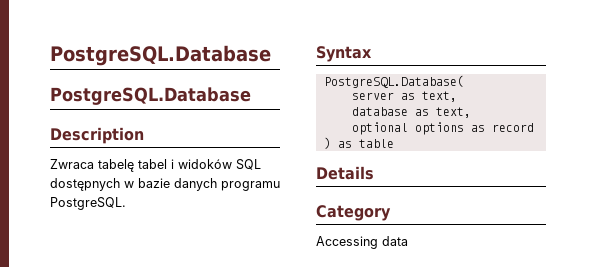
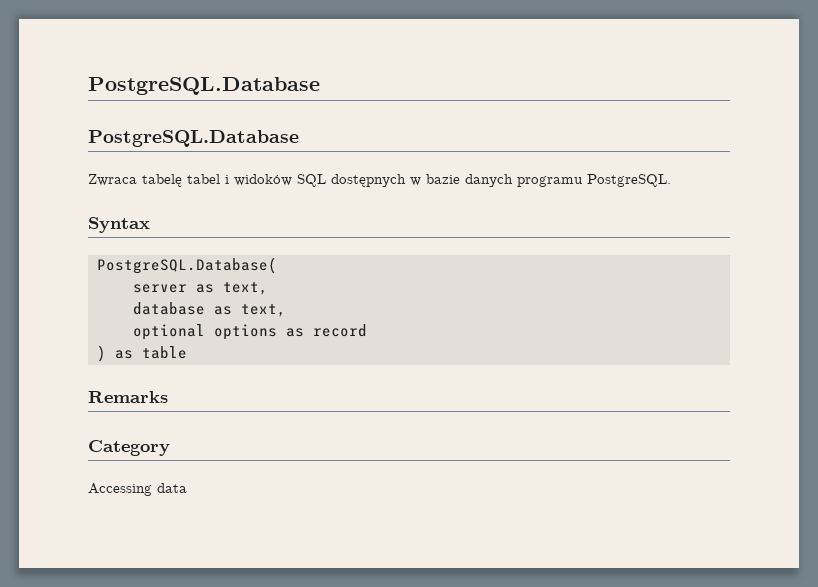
[50,127,144,144] // Description -> (299, 138) none
[316,166,374,180] Details -> [88,391,168,403] Remarks

